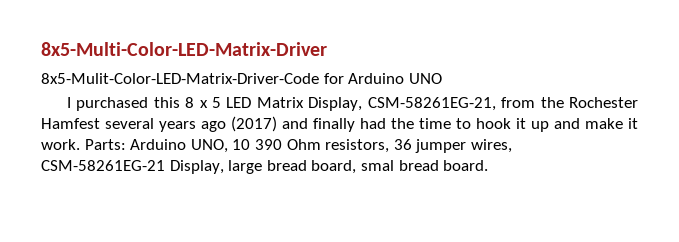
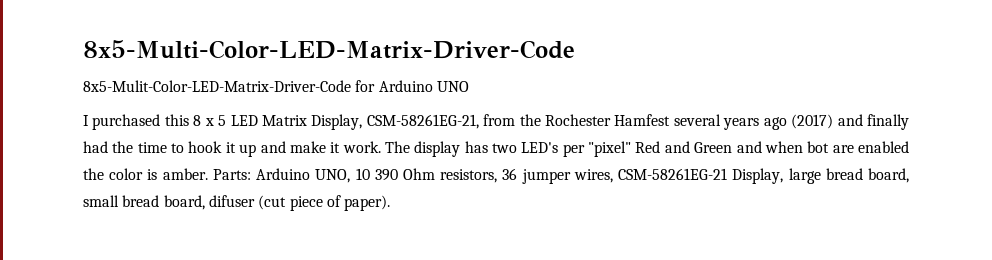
[41,42,327,56] 8x5-Multi-Color-LED-Matrix-Driver -> [83,40,575,59] 8x5-Multi-Color-LED-Matrix-Driver-Code
(80, 144) none -> [384,141,910,157] [83,168,208,180] The display has two LED's per "pixel" Red and Green and when bot are enabled the color is amber.
[360,160,489,171] smal bread board. -> [83,195,391,211] small bread board, difuser (cut piece of paper).

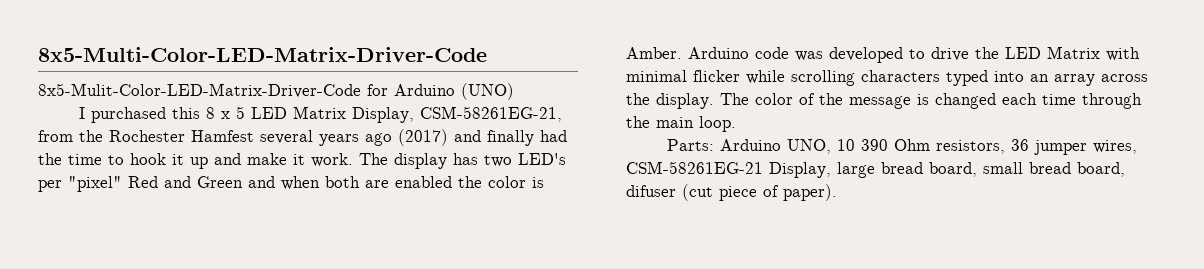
[436,81,469,92] UNO -> [461,83,514,100] (UNO)
[807,141,830,153] bot -> [325,176,360,188] both
[162,168,208,180] amber. -> [626,46,1140,63] [626,70,1148,86] [626,93,1142,109] [626,116,736,132] Amber. Arduino code was developed to drive the LED Matrix with minimal flicker while scrolling characters typed into an array across the display. The color of the message is changed each time through the main loop. //

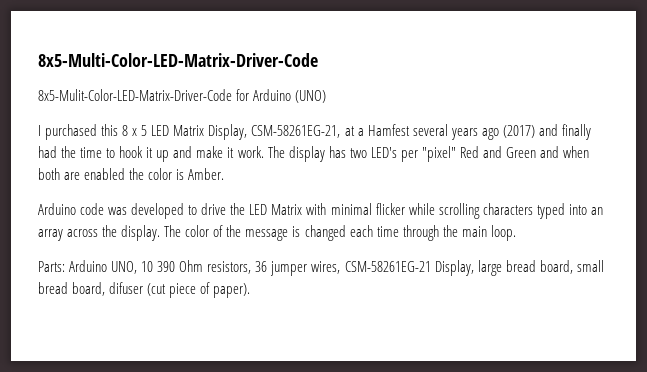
[38,130,185,142] from the Rochester -> [344,126,364,136] at a
(682, 53) none -> (225, 174) //

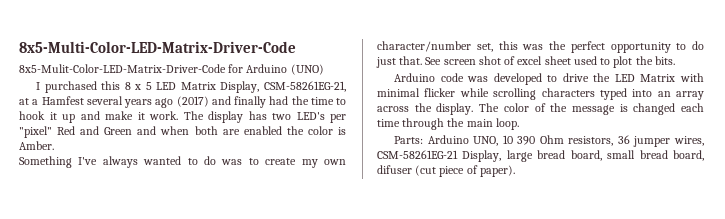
(225, 174) none -> [19,156,346,168] [377,41,704,53] [376,56,675,68] // Something I've always wanted to do was to create my own character/number set, this was the perfect opportunity to do just that. See screen shot of excel sheet used to plot the bits.

